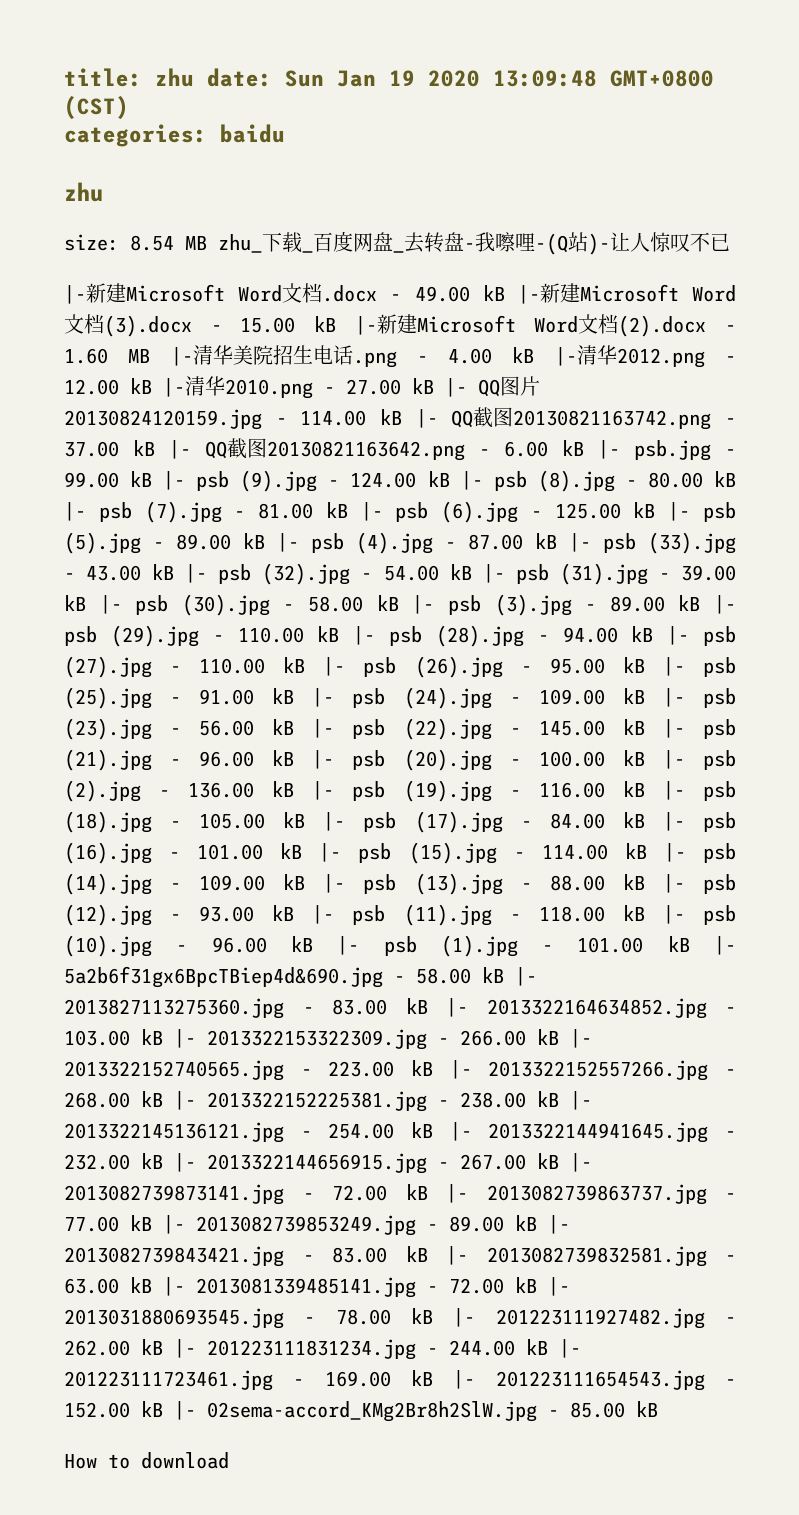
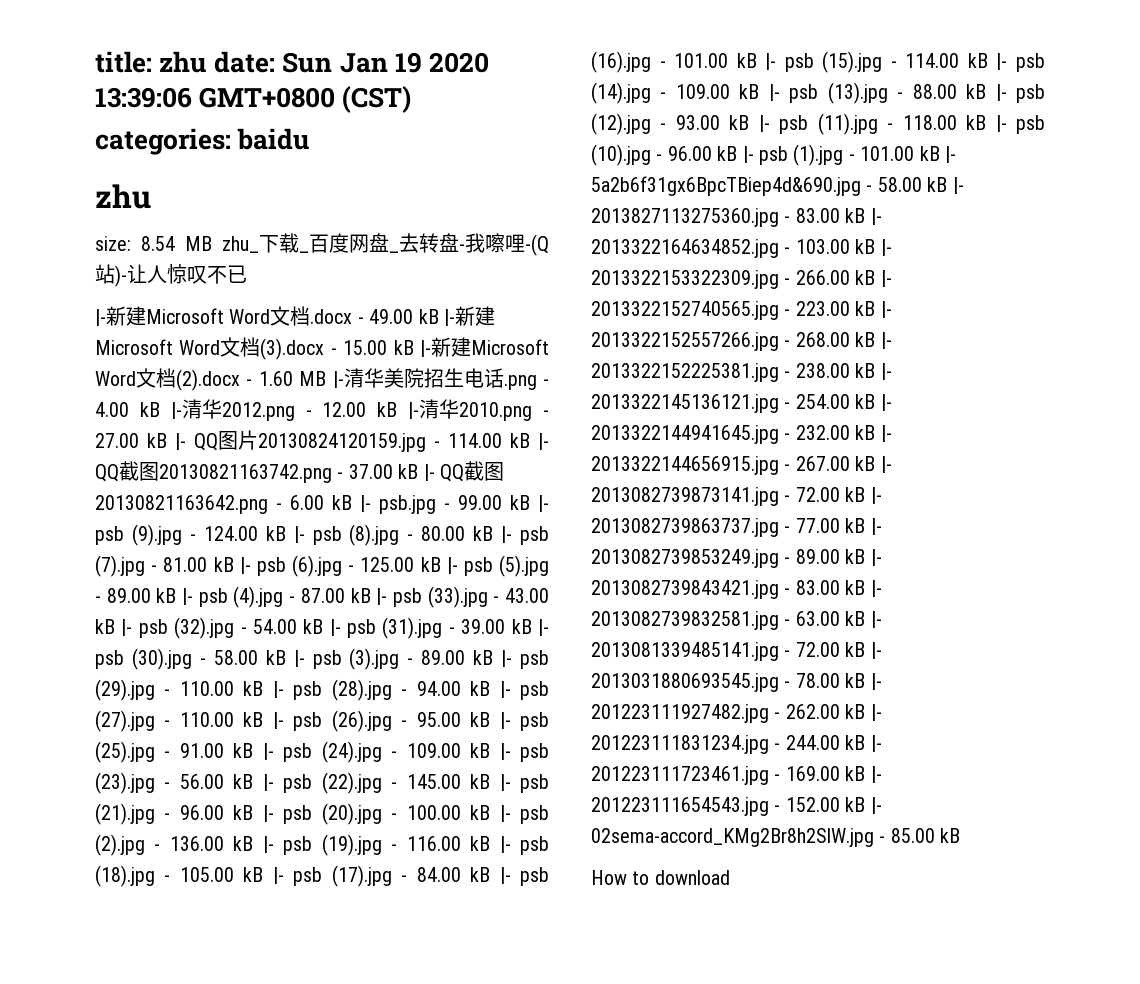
[493,70,597,87] 13:09:48 -> [95,87,192,108] 13:39:06

